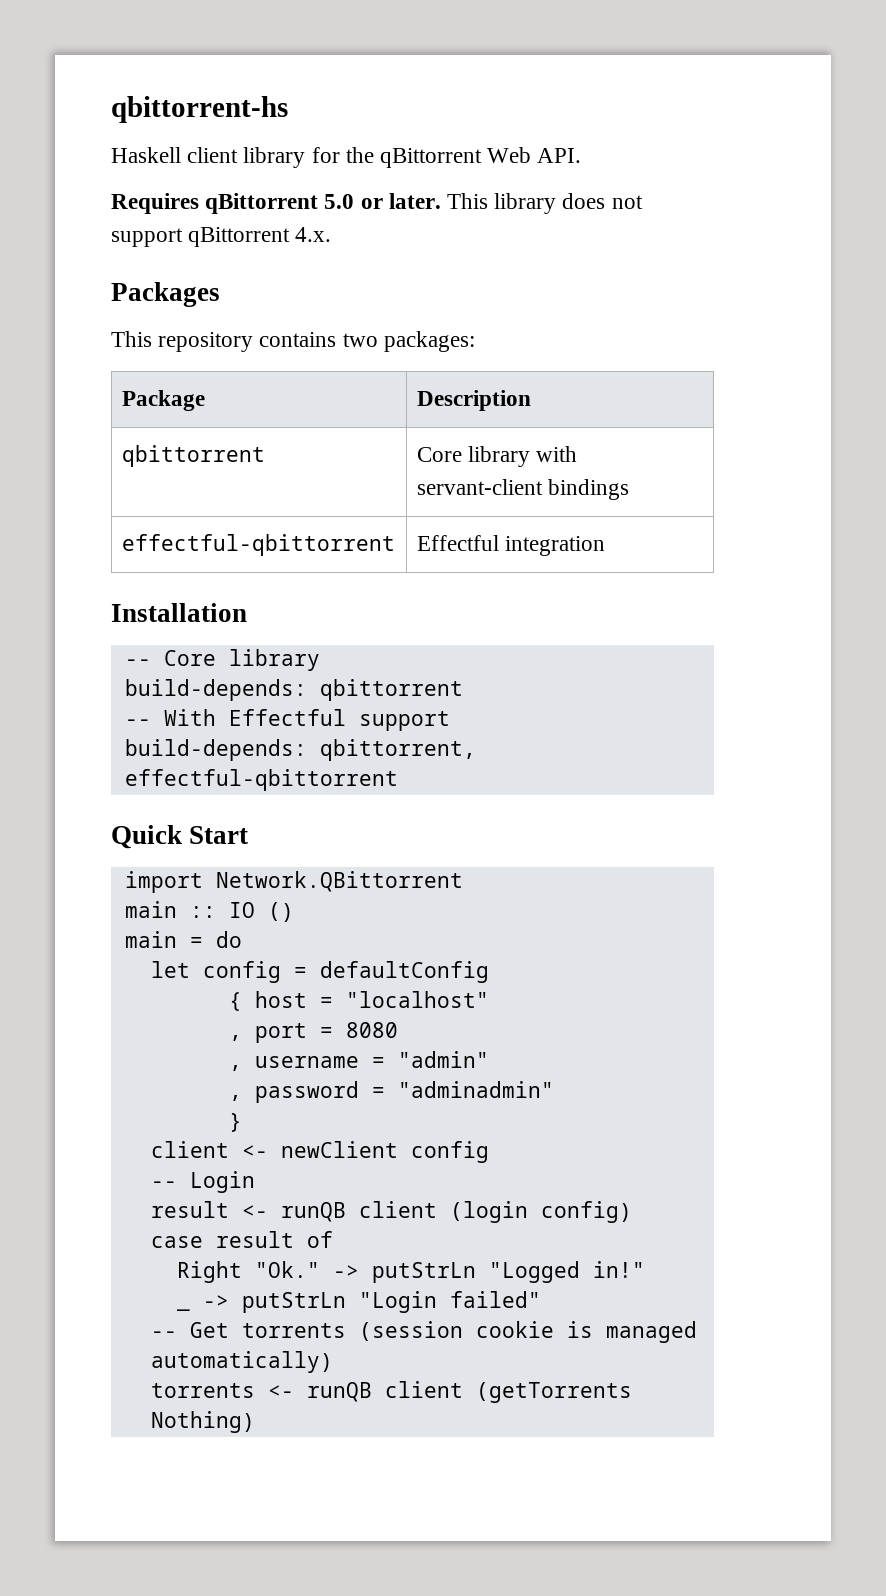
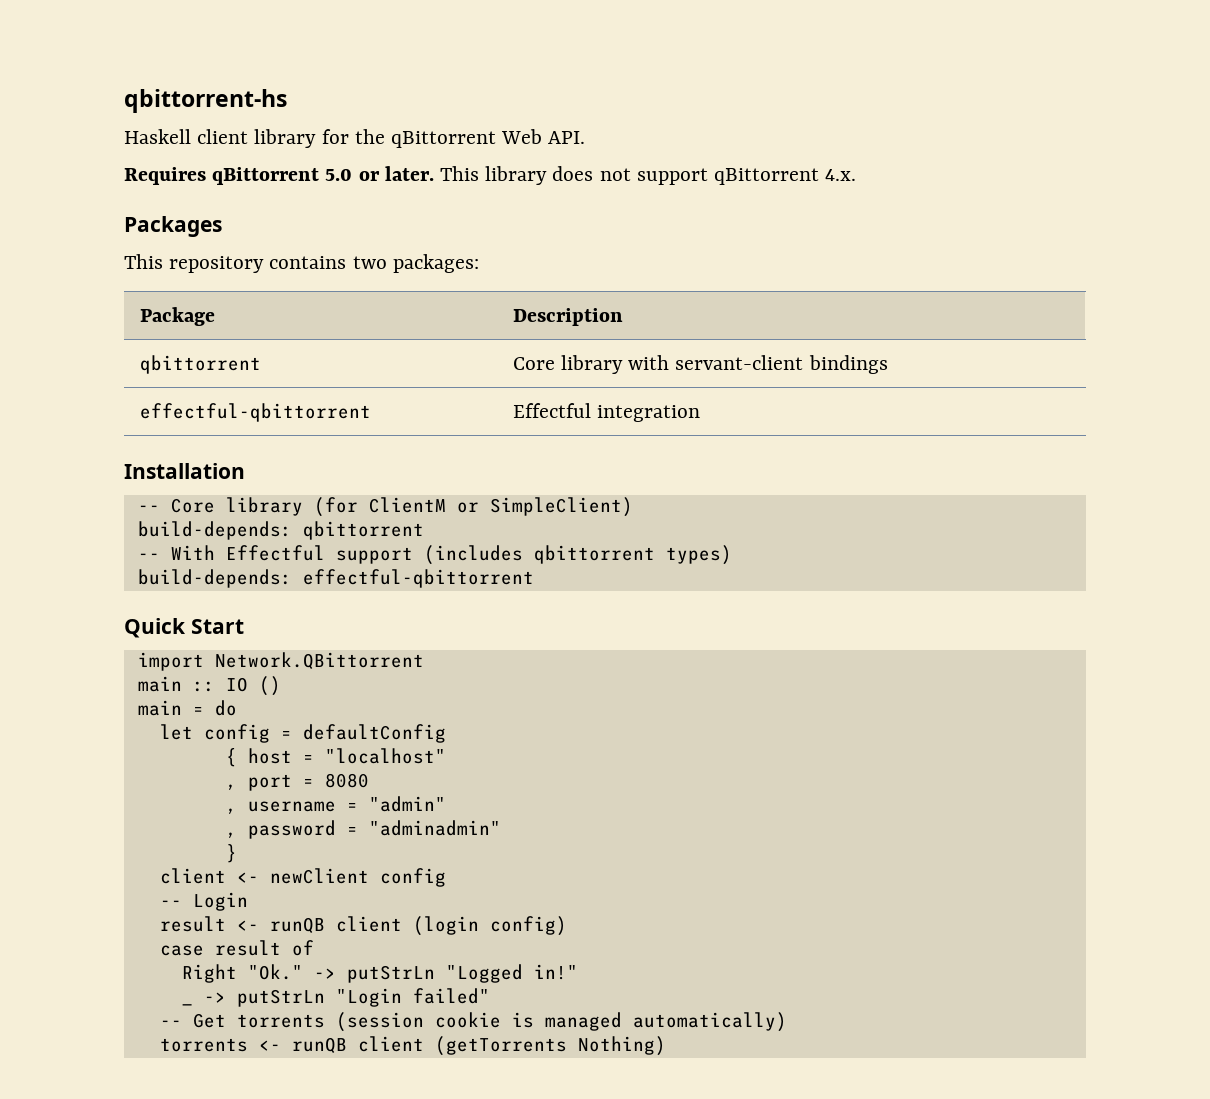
(320, 660) none -> [313,497,633,517] (for ClientM or SimpleClient)
[124,739,476,761] // build-depends: qbittorrent, -> [423,545,732,565] [137,569,292,588] (includes qbittorrent types) // build-depends:

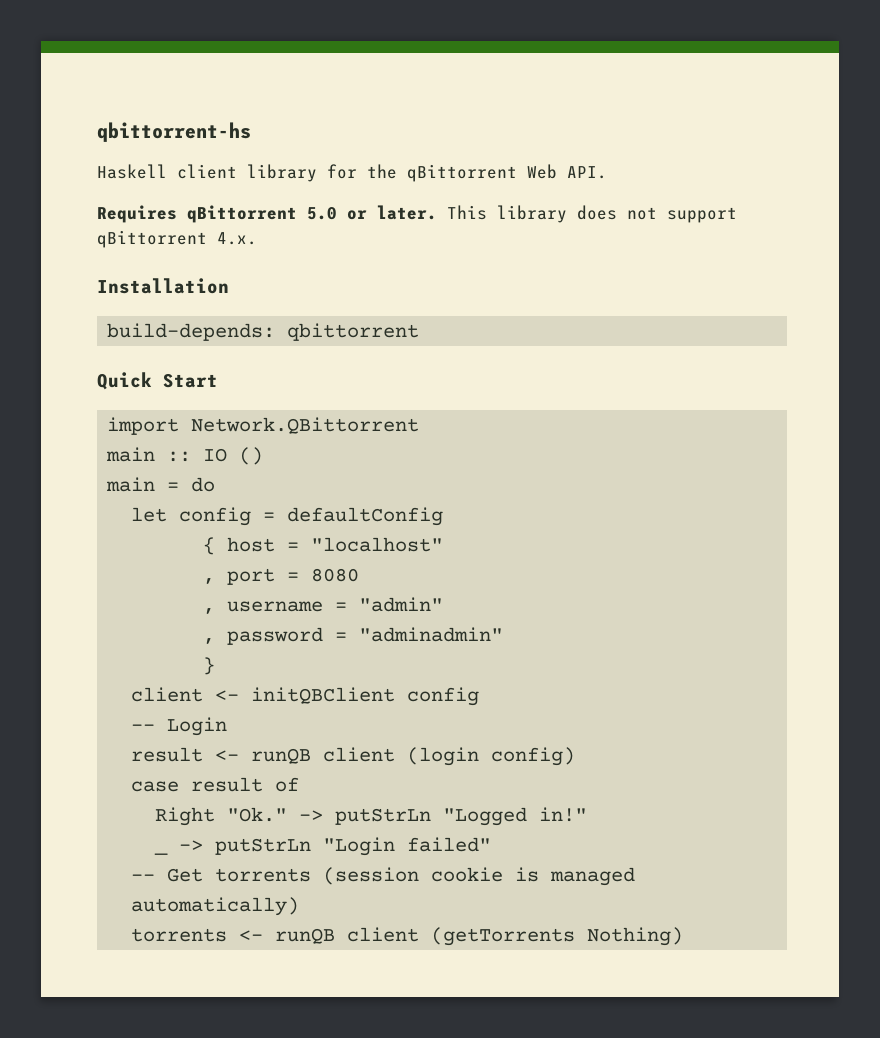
[124,216,222,237] [124,254,479,273] [139,307,215,326] [512,308,623,326] [139,355,261,374] [512,355,888,374] [139,403,371,422] [512,403,700,422] [124,463,245,479] [137,497,633,517] [137,521,424,540] [137,545,732,565] [137,569,534,588] Packages // This repository contains two packages: // Package | Description // qbittorrent | Core library with servant-client bindings // effectful-qbittorrent | Effectful integration // Installation // -- Core library (for ClientM or SimpleClient) // build-depends: qbittorrent // -- With Effectful support (includes qbittorrent types) // build-depends: effectful-qbittorrent -> [97,278,229,294] [107,323,420,341] Installation // build-depends: qbittorrent
[269,868,369,884] newClient -> [251,687,396,704] initQBClient

